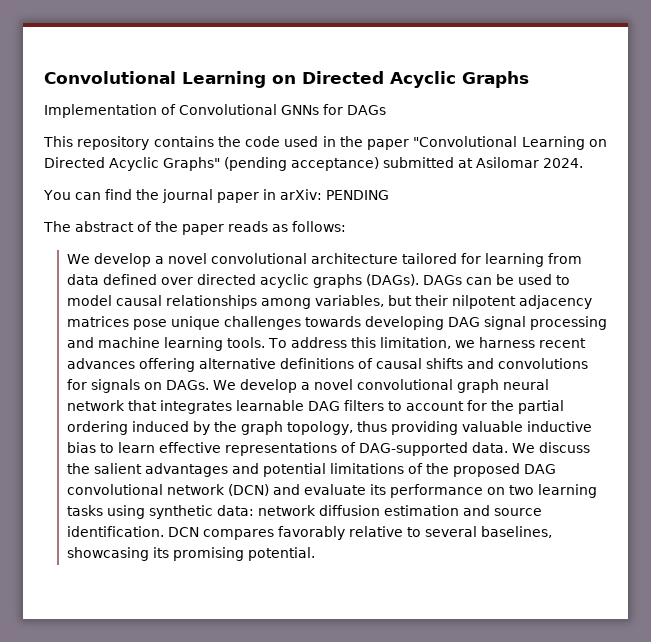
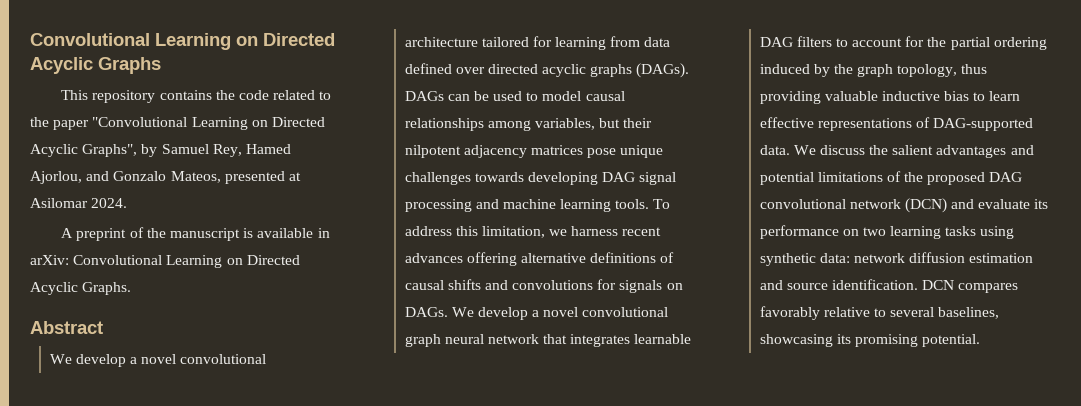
[44,104,386,118] // Implementation of Convolutional GNNs for DAGs -> (161, 65) none
[284,136,336,147] used in -> [273,90,332,100] related to
[163,157,583,171] [43,189,389,203] [43,221,346,235] Graphs" (pending acceptance) submitted at Asilomar 2024. // You can find the journal paper in arXiv: PENDING // The abstract of the paper reads as follows: -> [82,144,291,157] [30,171,301,184] [30,198,128,208] [61,227,330,241] [30,255,300,268] [30,282,132,295] [30,321,103,334] Graphs", by Samuel Rey, Hamed Ajorlou, and Gonzalo Mateos, presented at Asilomar 2024. // A preprint of the manuscript is available in arXiv: Convolutional Learning on Directed Acyclic Graphs. // Abstract

